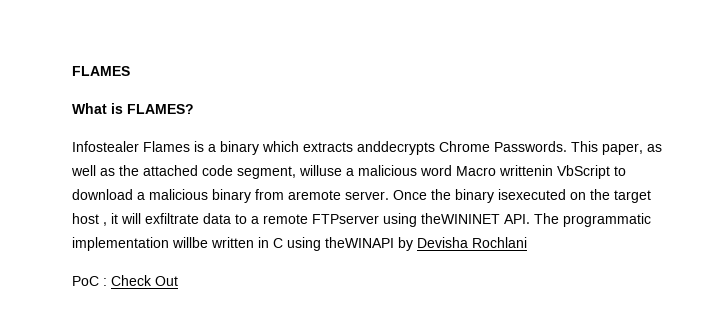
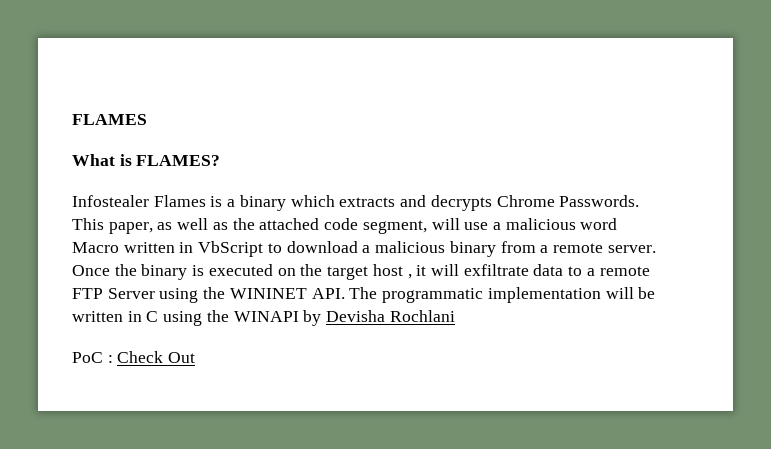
[357,141,435,155] anddecrypts -> [400,195,492,211] and decrypts
[299,165,342,176] willuse -> [431,218,489,230] will use
[499,165,553,176] writtenin -> [123,242,194,253] written in
[288,190,341,200] aremote -> [540,243,603,253] a remote
[498,189,566,200] isexecuted -> [192,264,273,276] is executed
[312,213,500,227] FTPserver using theWININET -> [72,287,307,303] FTP Server using the WININET
[172,237,208,248] willbe -> [605,287,656,299] will be
[325,237,394,248] theWINAPI -> [206,310,299,322] the WINAPI

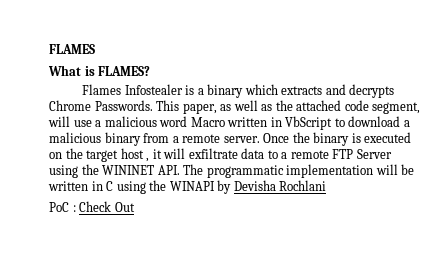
[72,195,206,207] Infostealer Flames -> [82,84,183,95] Flames Infostealer

